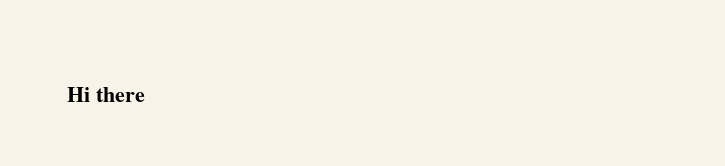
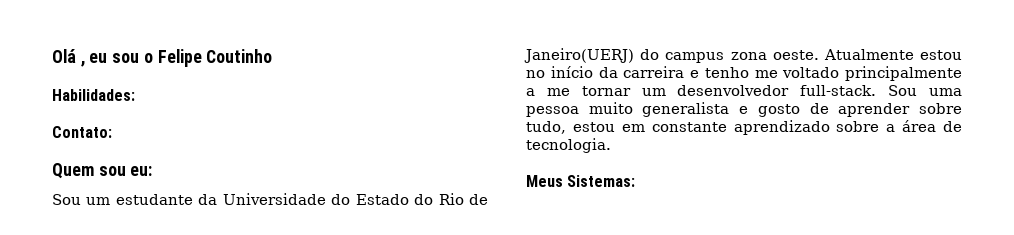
[67,87,145,102] Hi there -> [52,49,273,67] [52,89,135,101] [52,126,112,138] [52,163,153,179] [52,193,489,205] [524,48,962,63] [526,66,962,81] [526,85,962,96] [526,102,962,117] [526,120,962,135] [526,138,611,153] [526,175,636,187] Olá , eu sou o Felipe Coutinho // Habilidades: // Contato: // Quem sou eu: // Sou um estudante da Universidade do Estado do Rio de Janeiro(UERJ) do campus zona oeste. Atualmente estou no início da carreira e tenho me voltado principalmente a me tornar um desenvolvedor full-stack. Sou uma pessoa muito generalista e gosto de aprender sobre tudo, estou em constante aprendizado sobre a área de tecnologia. // Meus Sistemas:

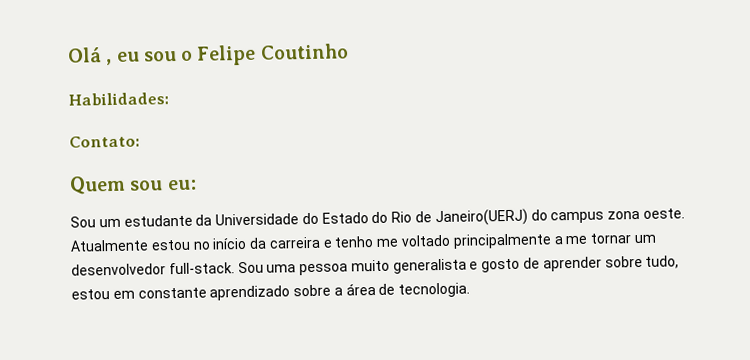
[526,175,636,187] // Meus Sistemas: -> (471, 290) none

